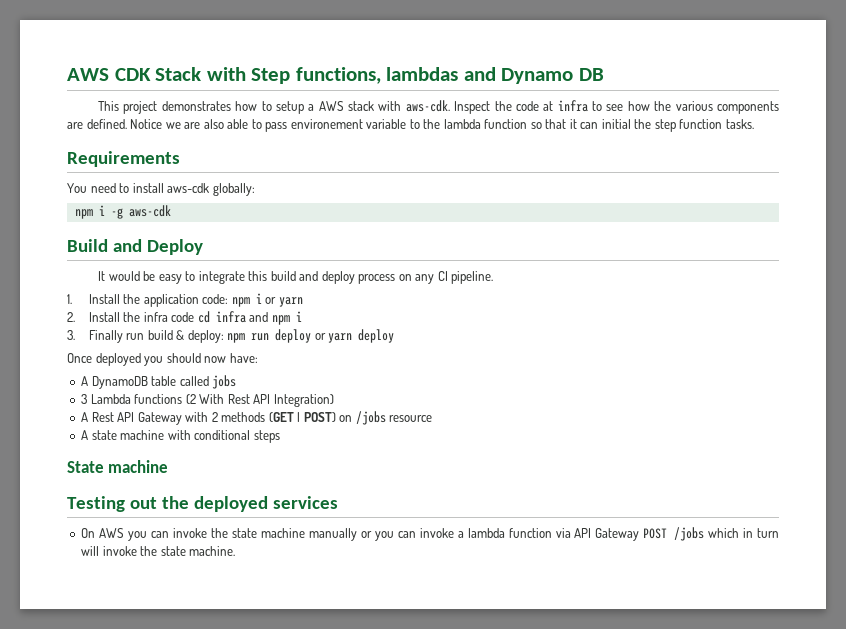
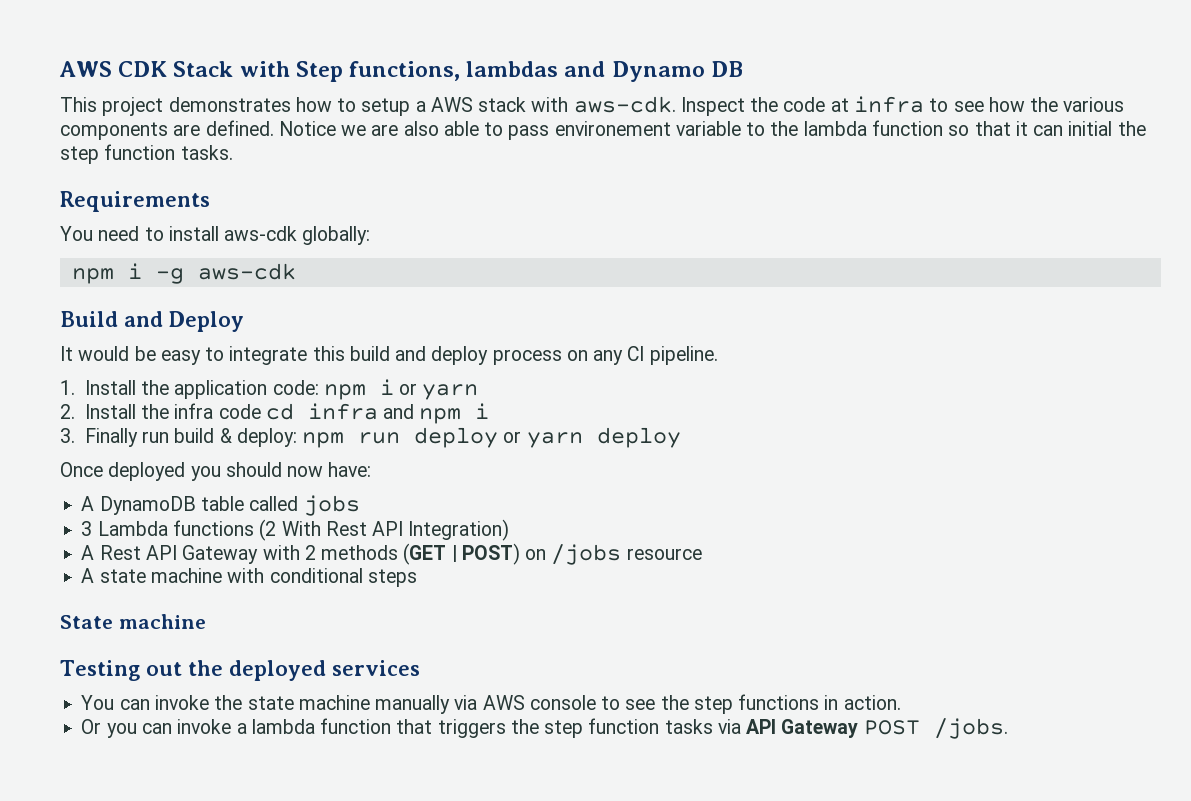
[81,528,148,541] On AWS you -> [81,695,115,710] You
[360,531,372,538] or -> [454,694,901,714] [81,719,102,734] via AWS console to see the step functions in action. // Or
[555,527,780,541] [81,546,236,556] via API Gateway POST /jobs which in turn will invoke the state machine. -> [396,718,1008,739] that triggers the step function tasks via API Gateway POST /jobs.

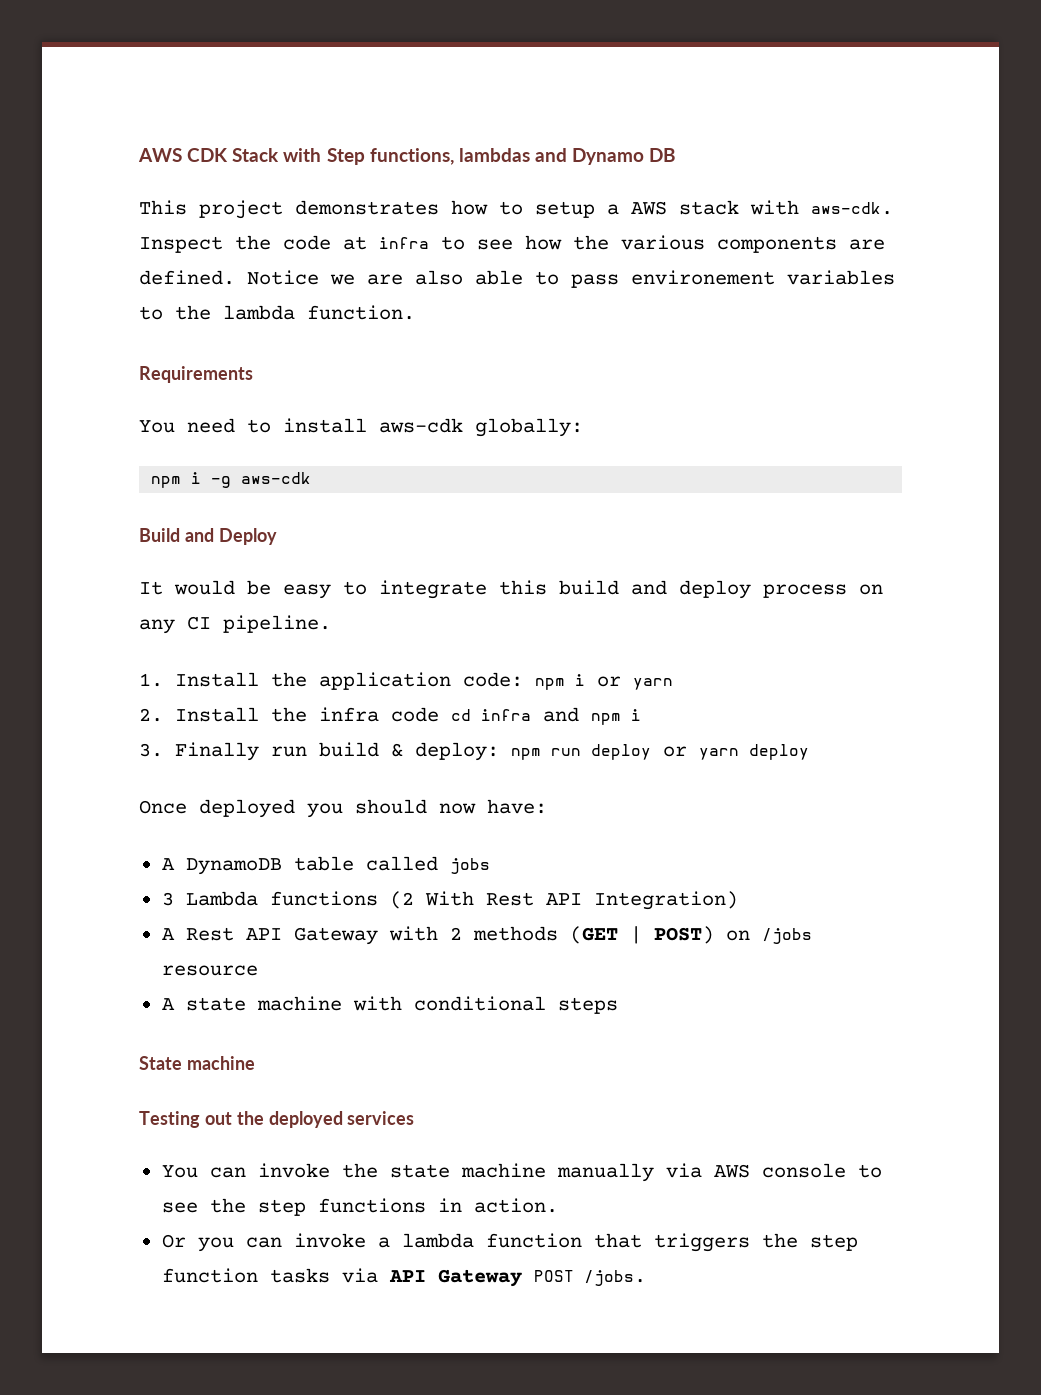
[675,121,741,136] variable -> [787,270,895,285] variables
[871,120,1146,136] [60,144,233,164] function so that it can initial the step function tasks. -> [307,305,415,320] function.

